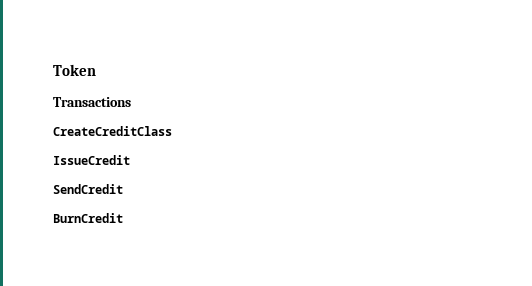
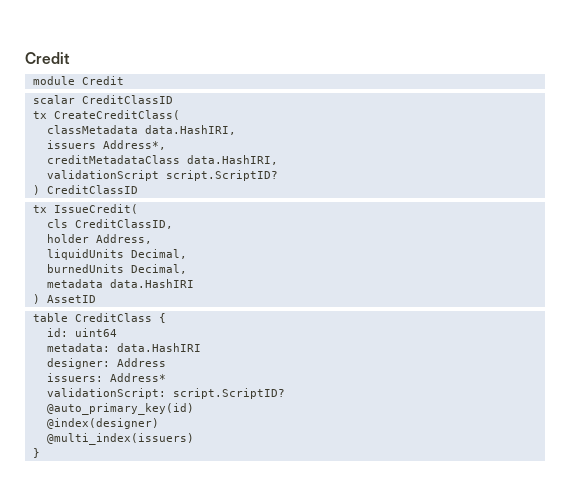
[53,64,96,76] [53,97,131,107] [53,126,172,136] [53,155,130,165] [53,184,123,194] [53,213,123,223] Token // Transactions // CreateCreditClass // IssueCredit // SendCredit // BurnCredit -> [25,52,70,64] [32,76,124,85] [32,95,173,104] [32,110,180,120] [46,125,236,135] [46,140,166,150] [46,155,278,165] [46,170,278,181] [32,185,138,195] [32,204,138,214] [46,219,173,229] [46,234,152,244] [46,249,187,260] [46,264,187,274] [46,279,194,288] [32,294,96,304] [32,313,166,323] [46,328,117,337] [46,343,201,352] [46,358,166,369] [46,373,166,382] [46,388,285,399] [46,403,194,415] [46,418,159,429] [46,433,194,445] [32,448,40,458] Credit // module Credit // scalar CreditClassID // tx CreateCreditClass( // classMetadata data.HashIRI, // issuers Address*, // creditMetadataClass data.HashIRI, // validationScript script.ScriptID? // ) CreditClassID // tx IssueCredit( // cls CreditClassID, // holder Address, // liquidUnits Decimal, // burnedUnits Decimal, // metadata data.HashIRI // ) AssetID // table CreditClass { // id: uint64 // metadata: data.HashIRI // designer: Address // issuers: Address* // validationScript: script.ScriptID? // @auto_primary_key(id) // @index(designer) // @multi_index(issuers) // }

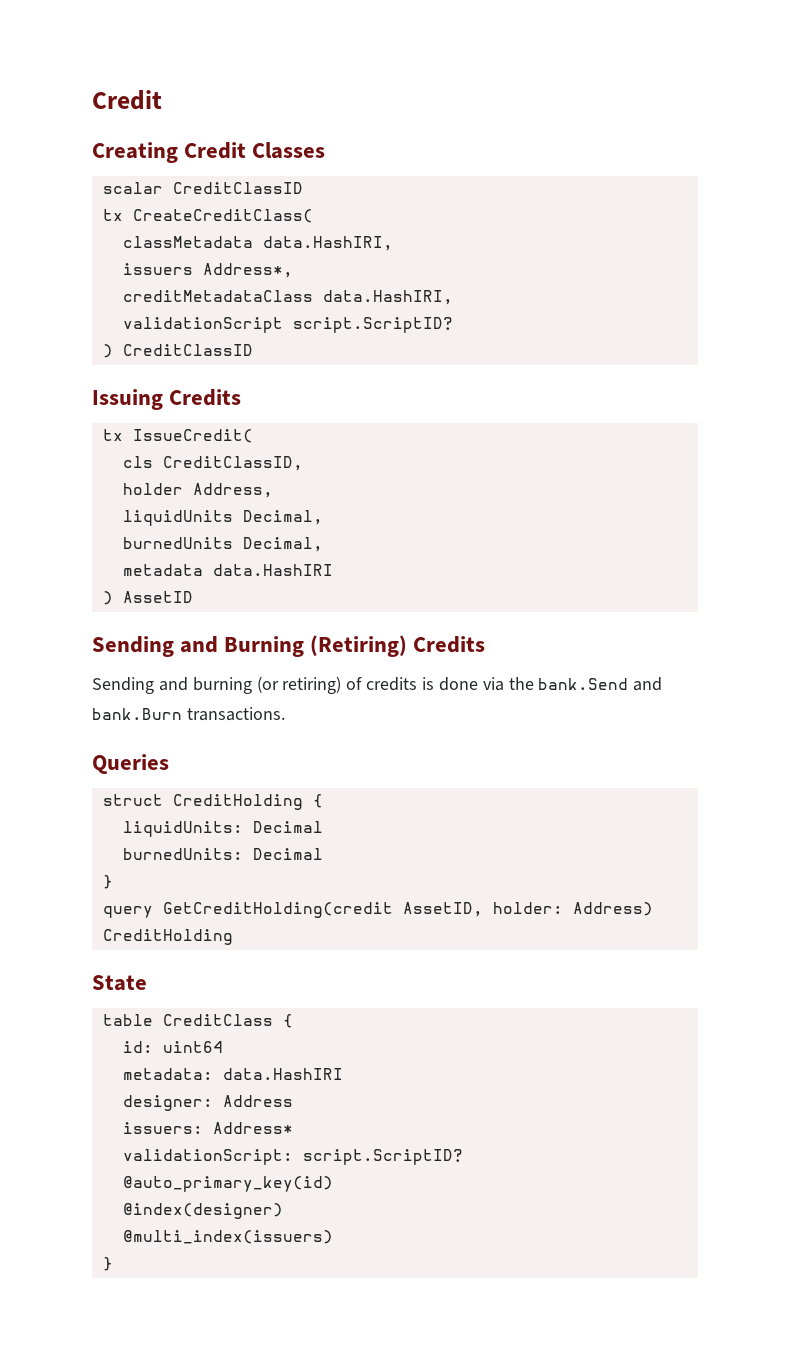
[25,52,70,64] [32,76,124,85] Credit // module Credit -> [92,90,162,110] [92,142,326,163] Credit // Creating Credit Classes
(138, 189) none -> [92,389,242,410] // Issuing Credits
(96, 299) none -> [92,635,486,657] [92,676,663,694] [92,707,285,721] [92,754,169,774] [102,794,323,810] [122,821,323,837] [122,848,323,860] [102,875,113,889] [102,902,653,918] [102,929,233,945] [92,975,147,991] // Sending and Burning (Retiring) Credits // Sending and burning (or retiring) of credits is done via the bank.Send and bank.Burn transactions. // Queries // struct CreditHolding { // liquidUnits: Decimal // burnedUnits: Decimal // } // query GetCreditHolding(credit AssetID, holder: Address) CreditHolding // State

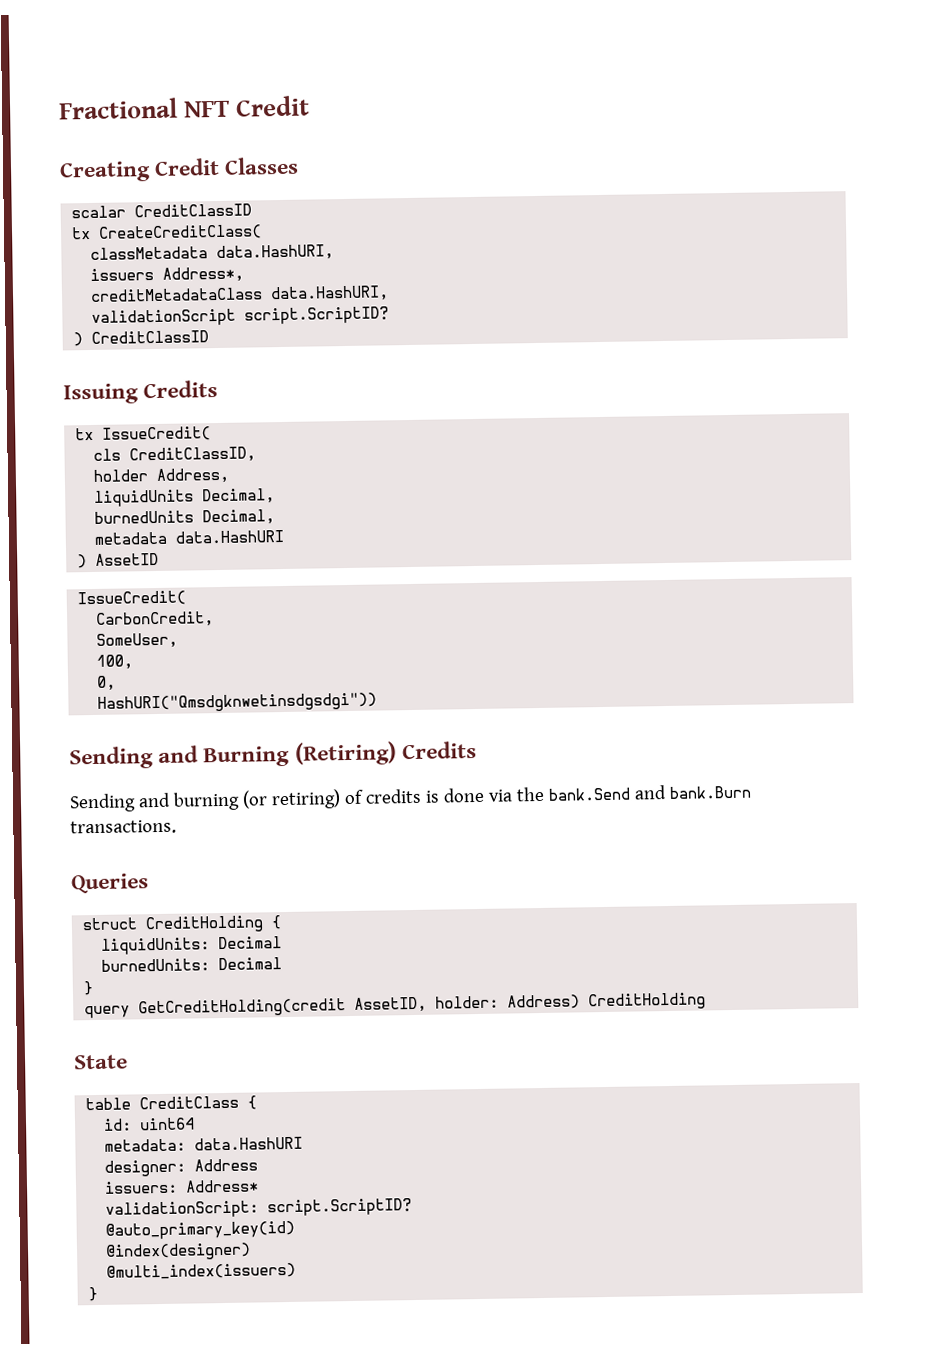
(92, 100) none -> [58,97,231,120] Fractional NFT
[262,236,393,251] data.HashIRI, -> [216,244,335,262] data.HashURI,
[322,290,453,305] data.HashIRI, -> [270,285,390,303] data.HashURI,
[212,564,333,576] data.HashIRI -> [175,529,285,544] data.HashURI
(193, 597) none -> [77,590,187,607] [96,611,215,628] [96,632,179,649] [96,654,134,670] [97,675,117,691] [97,692,378,713] // IssueCredit( // CarbonCredit, // SomeUser, // 100, // 0, // HashURI("Qmsdgknwetinsdgsdgi"))
[222,1068,343,1080] data.HashIRI -> [194,1136,304,1151] data.HashURI

